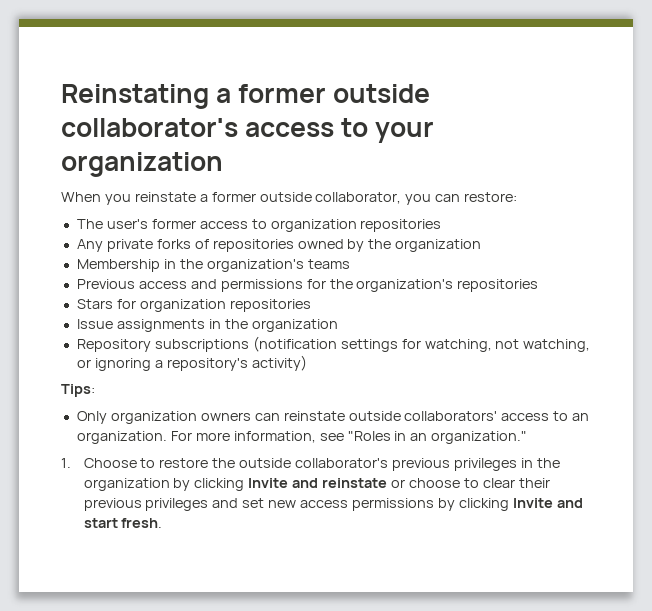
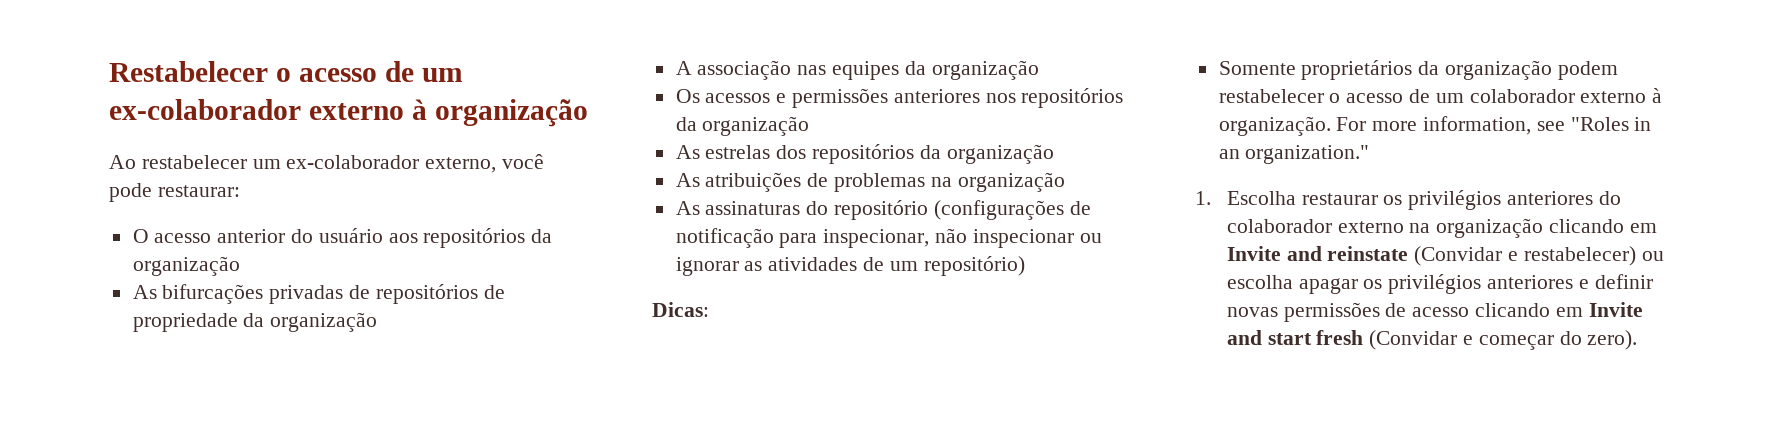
[61,84,431,109] [61,118,435,143] [61,152,223,177] [61,192,518,205] [76,219,442,232] [76,239,482,252] [76,259,350,272] [76,279,539,292] [76,299,311,312] [76,319,338,332] [76,336,591,352] [76,355,307,371] [61,384,95,397] [76,411,590,424] [76,431,167,444] Reinstating a former outside collaborator's access to your organization // When you reinstate a former outside collaborator, you can restore: // The user's former access to organization repositories // Any private forks of repositories owned by the organization // Membership in the organization's teams // Previous access and permissions for the organization's repositories // Stars for organization repositories // Issue assignments in the organization // Repository subscriptions (notification settings for watching, not watching, or ignoring a repository's activity) // Tips: // Only organization owners can reinstate outside collaborators' access to an organization. -> [109,61,463,82] [109,99,588,127] [109,154,545,173] [109,183,240,202] [132,228,553,248] [132,256,240,276] [132,284,505,304] [132,312,378,332] [675,60,1039,80] [675,88,1124,108] [675,116,810,136] [675,144,1054,164] [675,172,1065,192] [675,200,1091,220] [675,228,1102,248] [675,256,1025,276] [652,302,709,317] [1218,60,1618,80] [1218,88,1663,103] [1218,116,1331,136] Restabelecer o acesso de um ex-colaborador externo à organização // Ao restabelecer um ex-colaborador externo, você pode restaurar: // O acesso anterior do usuário aos repositórios da organização // As bifurcações privadas de repositórios de propriedade da organização // A associação nas equipes da organização // Os acessos e permissões anteriores nos repositórios da organização // As estrelas dos repositórios da organização // As atribuições de problemas na organização // As assinaturas do repositório (configurações de notificação para inspecionar, não inspecionar ou ignorar as atividades de um repositório) // Dicas: // Somente proprietários da organização podem restabelecer o acesso de um colaborador externo à organização.
[83,458,560,471] [83,478,550,491] [83,498,583,511] [83,518,163,528] Choose to restore the outside collaborator's previous privileges in the organization by clicking Invite and reinstate or choose to clear their previous privileges and set new access permissions by clicking Invite and start fresh. -> [1226,190,1621,210] [1226,218,1657,238] [1226,246,1664,266] [1226,274,1653,294] [1226,302,1643,322] [1226,330,1638,350] Escolha restaurar os privilégios anteriores do colaborador externo na organização clicando em Invite and reinstate (Convidar e restabelecer) ou escolha apagar os privilégios anteriores e definir novas permissões de acesso clicando em Invite and start fresh (Convidar e começar do zero).

